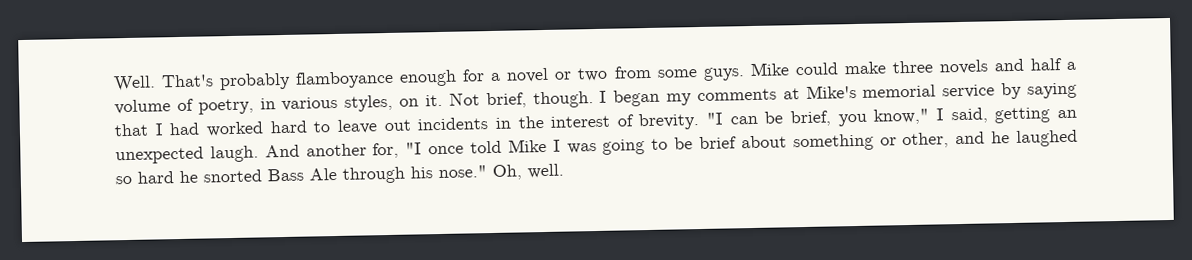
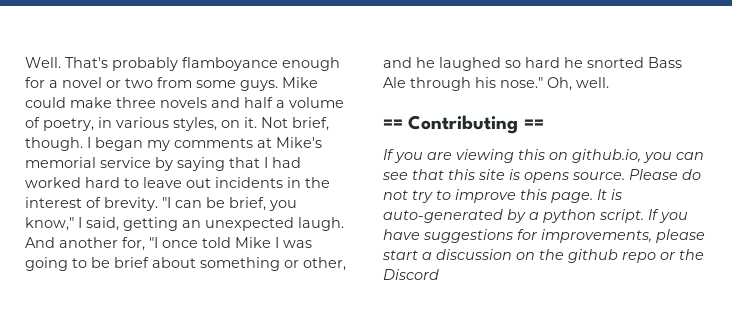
(564, 171) none -> [383,115,544,134] [383,149,704,163] [382,169,701,183] [383,189,622,203] [383,209,688,223] [383,229,705,243] [382,249,704,263] [383,269,439,280] // == Contributing == // If you are viewing this on github.io, you can see that this site is opens source. Please do not try to improve this page. It is auto-generated by a python script. If you have suggestions for improvements, please start a discussion on the github repo or the Discord

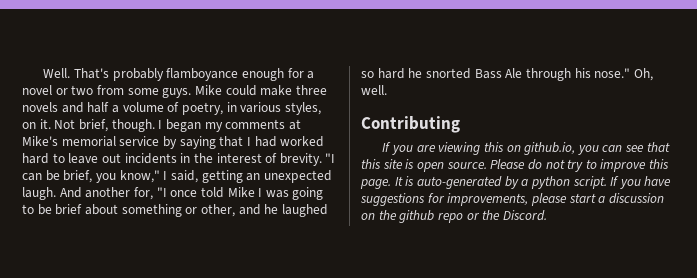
[383,119,403,129] == -> (387, 90) none
[523,119,544,129] == -> (460, 124) none
[524,172,569,183] opens -> [416,162,444,172] open
[383,269,439,280] Discord -> [502,210,547,221] Discord.

